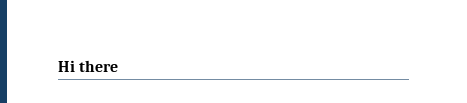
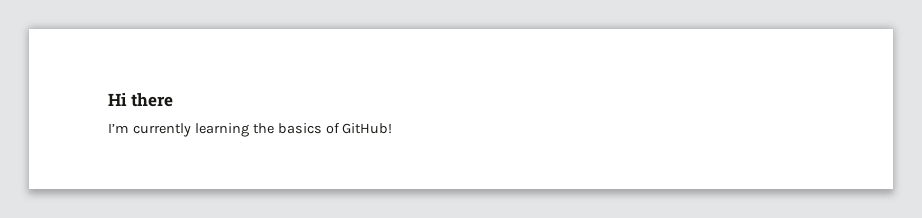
(119, 66) none -> [108,123,393,137] // I’m currently learning the basics of GitHub!

